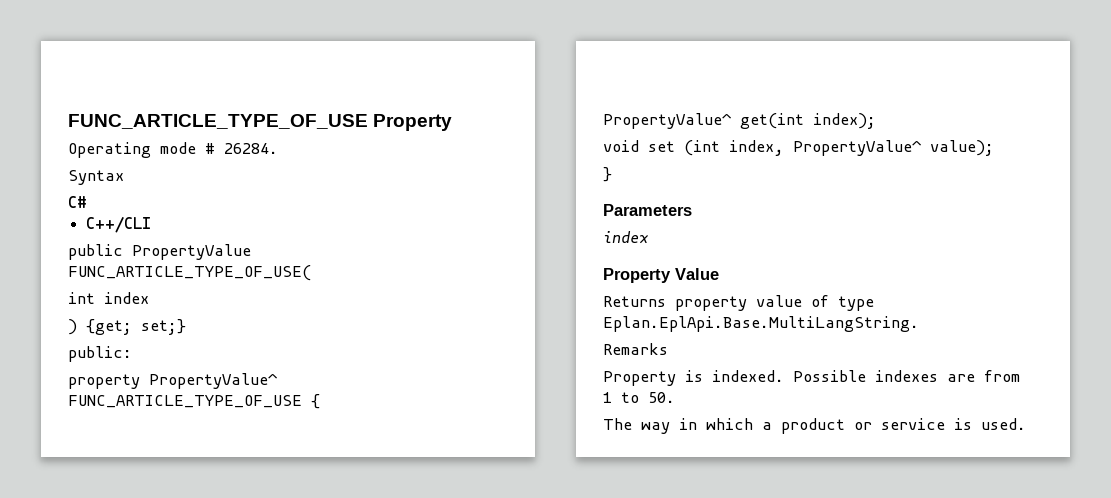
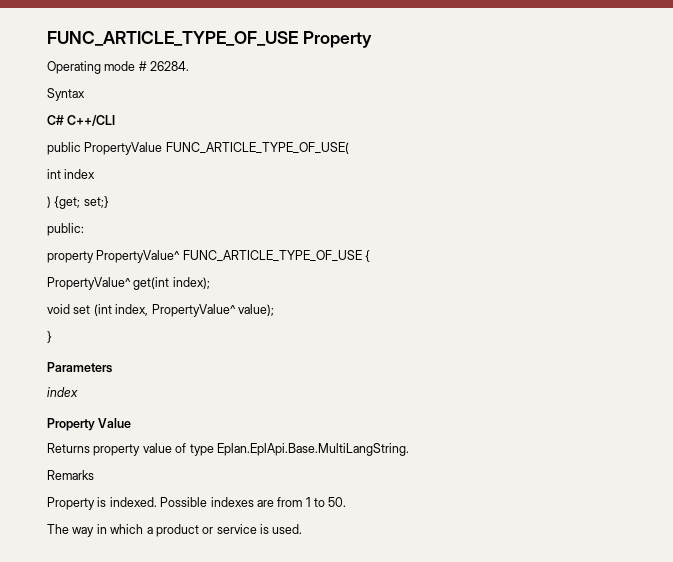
(87, 202) // -> (64, 120) none

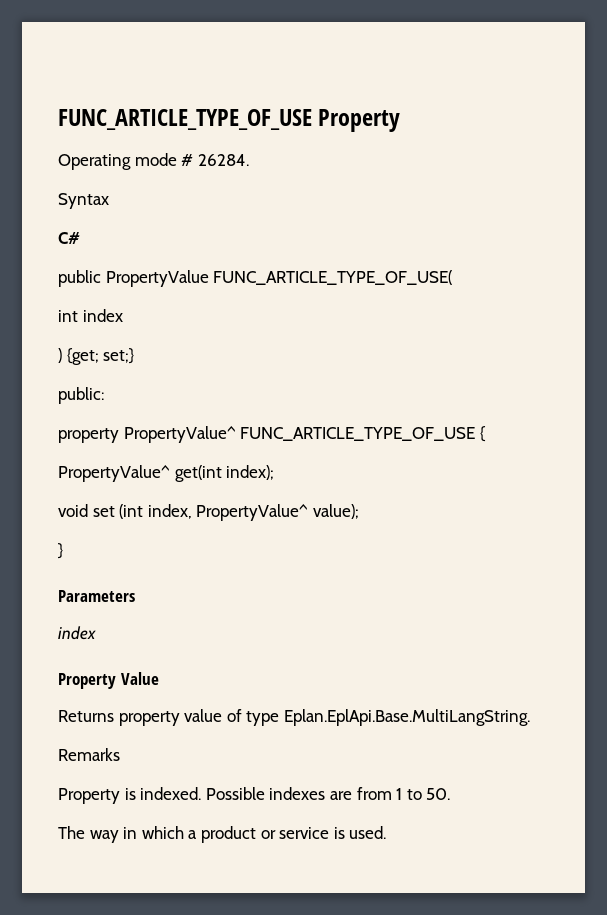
[67,115,116,126] C++/CLI -> (80, 238) none

